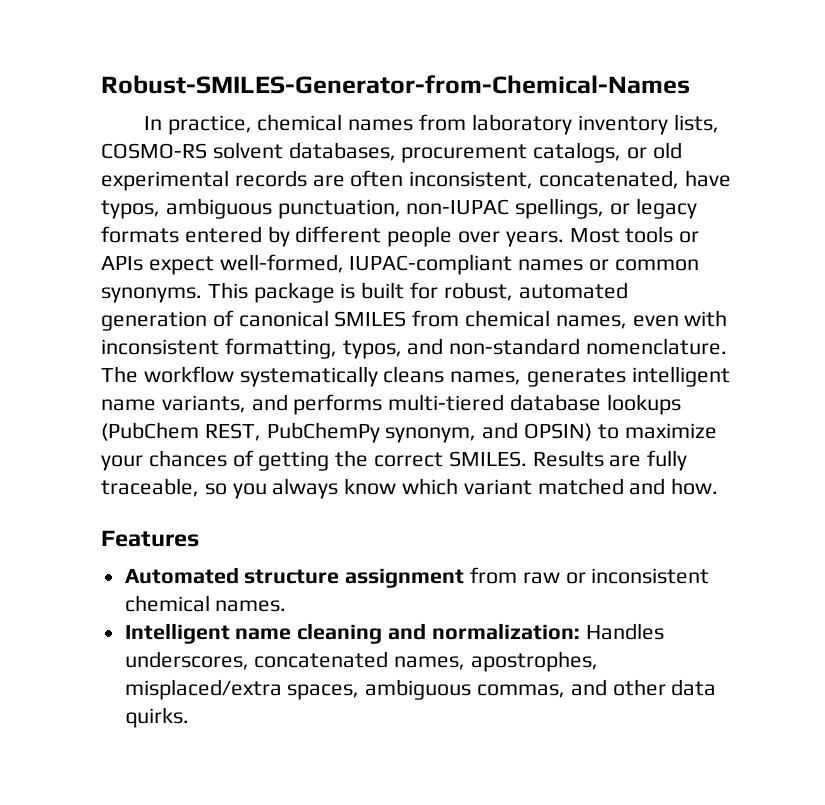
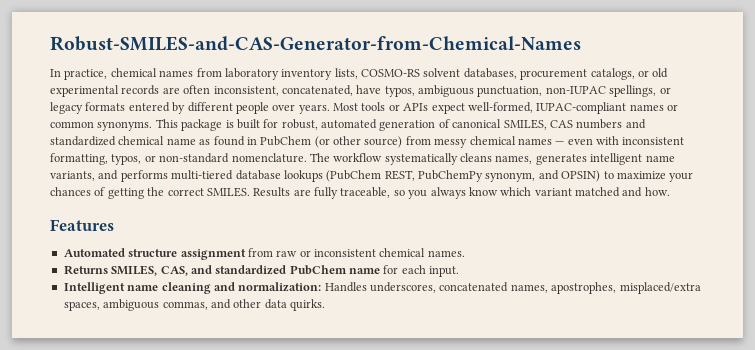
[101,75,690,94] Robust-SMILES-Generator-from-Chemical-Names -> [50,36,581,51] Robust-SMILES-and-CAS-Generator-from-Chemical-Names
[334,310,627,329] SMILES from chemical names, -> [503,119,646,130] [50,136,565,148] SMILES, CAS numbers and standardized chemical name as found in PubChem (or other source) from messy chemical names —
[407,338,444,355] and -> [144,155,156,162] or
(287, 606) none -> [63,265,460,277] // Returns SMILES, CAS, and standardized PubChem name for each input.

